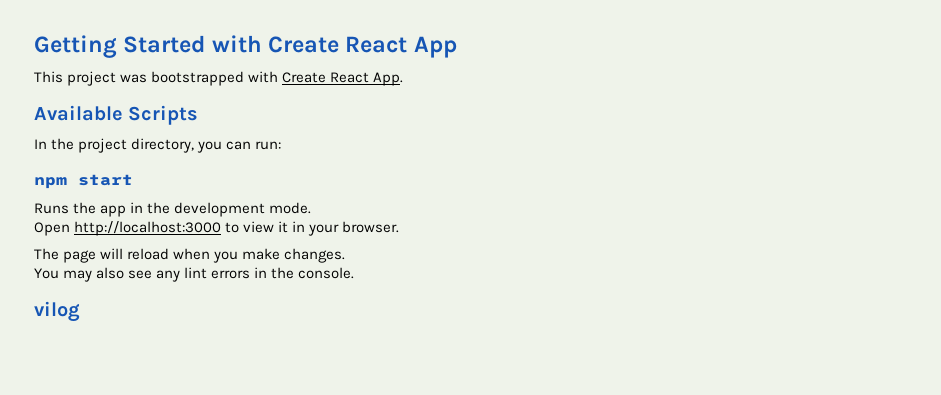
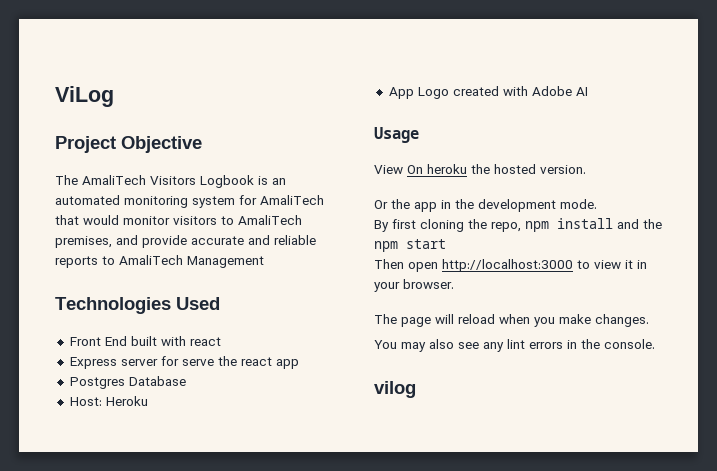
[34,35,457,58] [34,71,404,86] [34,105,199,125] [34,138,282,153] [34,174,133,189] [34,203,69,214] Getting Started with Create React App // This project was bootstrapped with Create React App. // Available Scripts // In the project directory, you can run: // npm start // Runs -> [55,86,114,107] [55,136,202,153] [55,175,286,188] [55,195,324,208] [55,215,302,225] [55,235,316,248] [55,255,264,268] [55,297,220,314] [69,336,221,346] [69,356,299,369] [69,376,186,389] [69,396,148,406] [388,86,588,99] [374,127,419,143] [374,164,586,174] [374,200,388,209] ViLog // Project Objective // The AmaliTech Visitors Logbook is an automated monitoring system for AmaliTech that would monitor visitors to AmaliTech premises, and provide accurate and reliable reports to AmaliTech Management // Technologies Used // Front End built with react // Express server for serve the react app // Postgres Database // Host: Heroku // App Logo created with Adobe AI // Usage // View On heroku the hosted version. // Or
[34,222,70,236] Open -> [374,218,662,232] [374,239,446,252] [374,259,438,272] By first cloning the repo, npm install and the npm start // Then open

